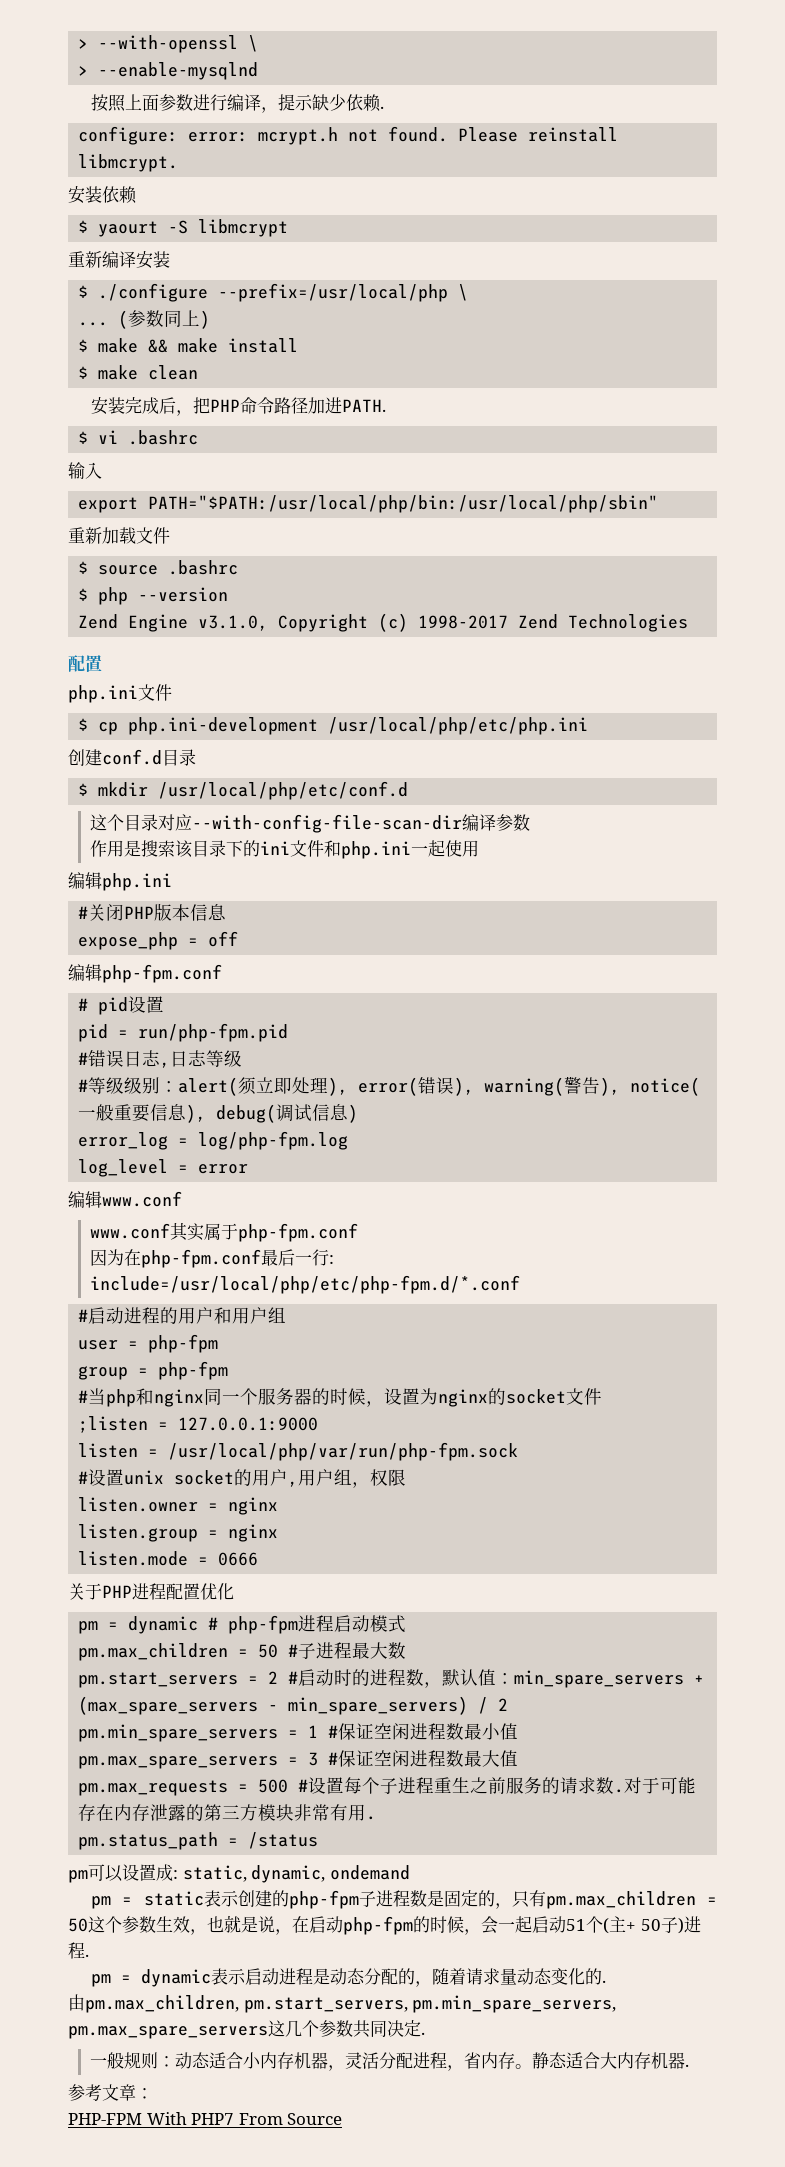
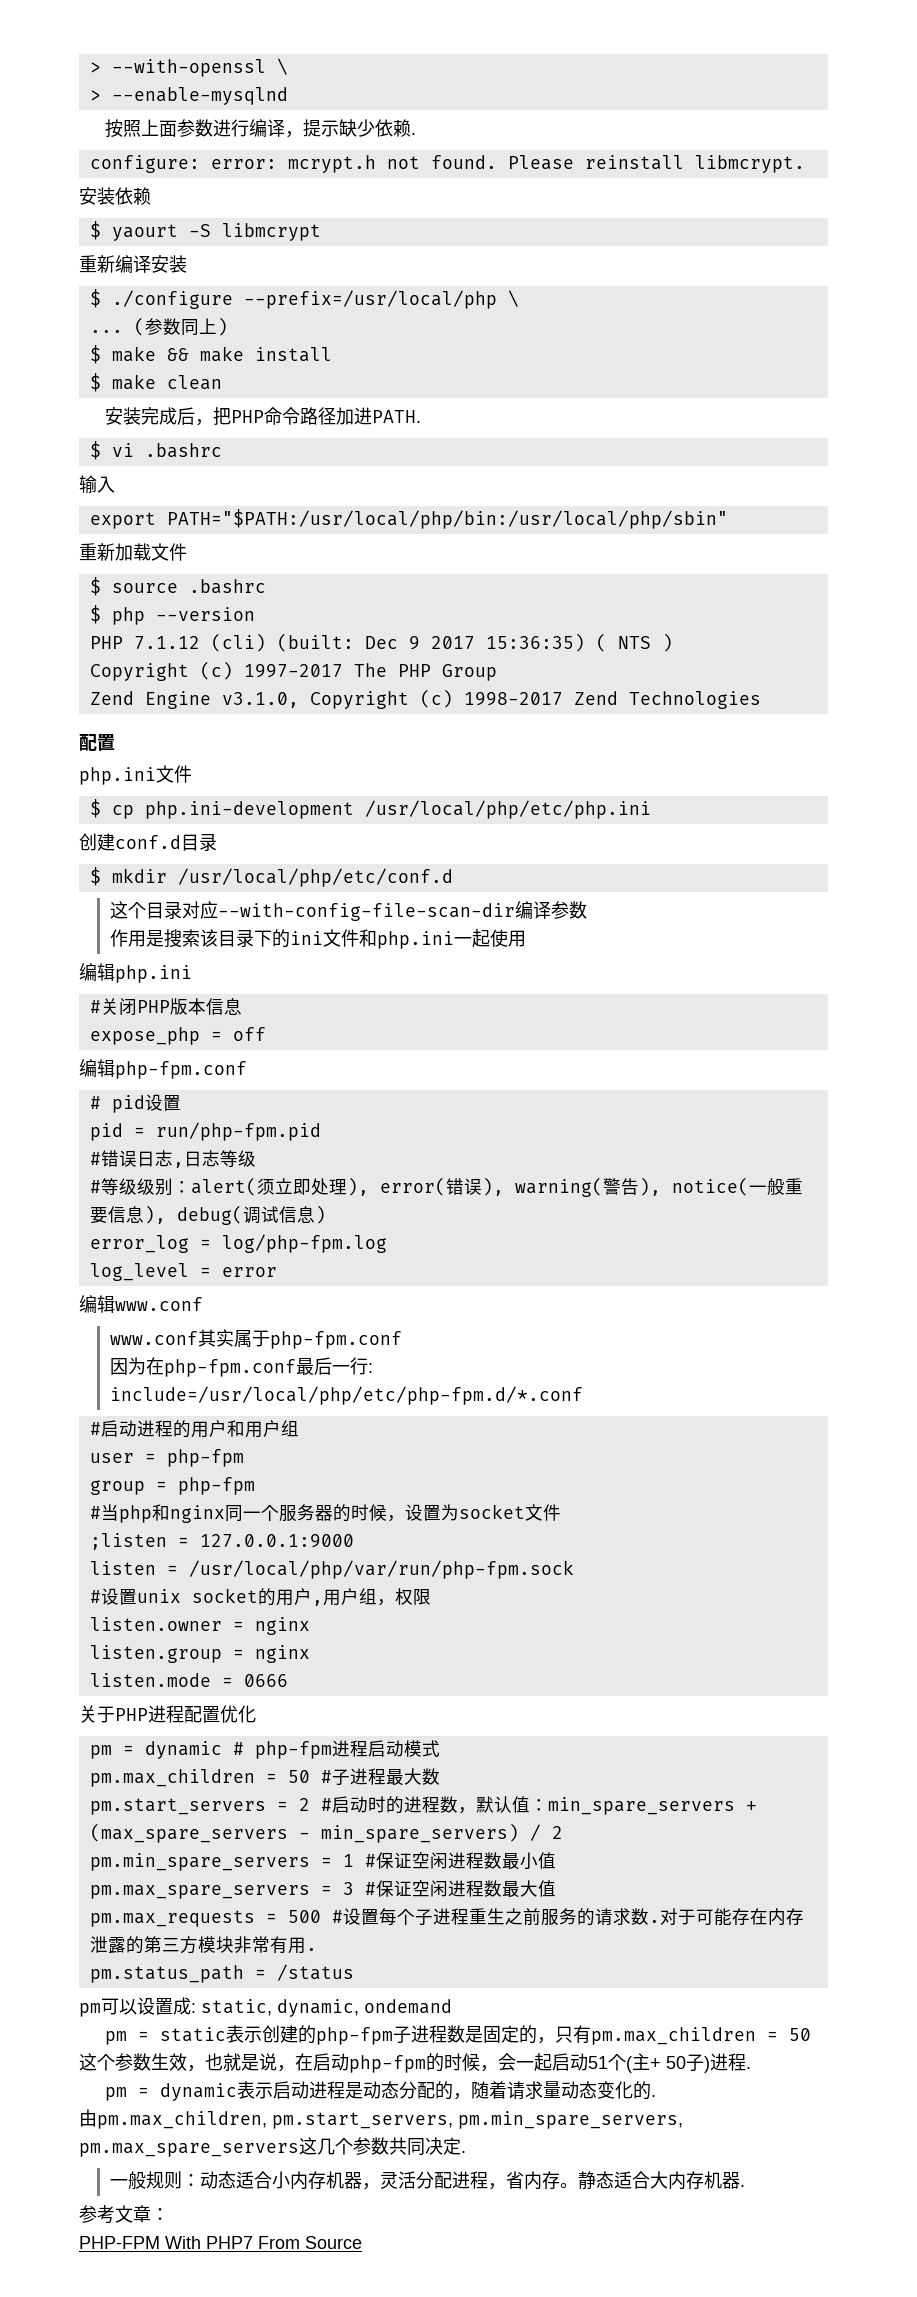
(229, 594) none -> [89,633,673,652] [89,661,497,681] // PHP 7.1.12 (cli) (built: Dec 9 2017 15:36:35) ( NTS ) // Copyright (c) 1997-2017 The PHP Group
[438,1388,507,1407] nginx的 -> (459, 1512) none

